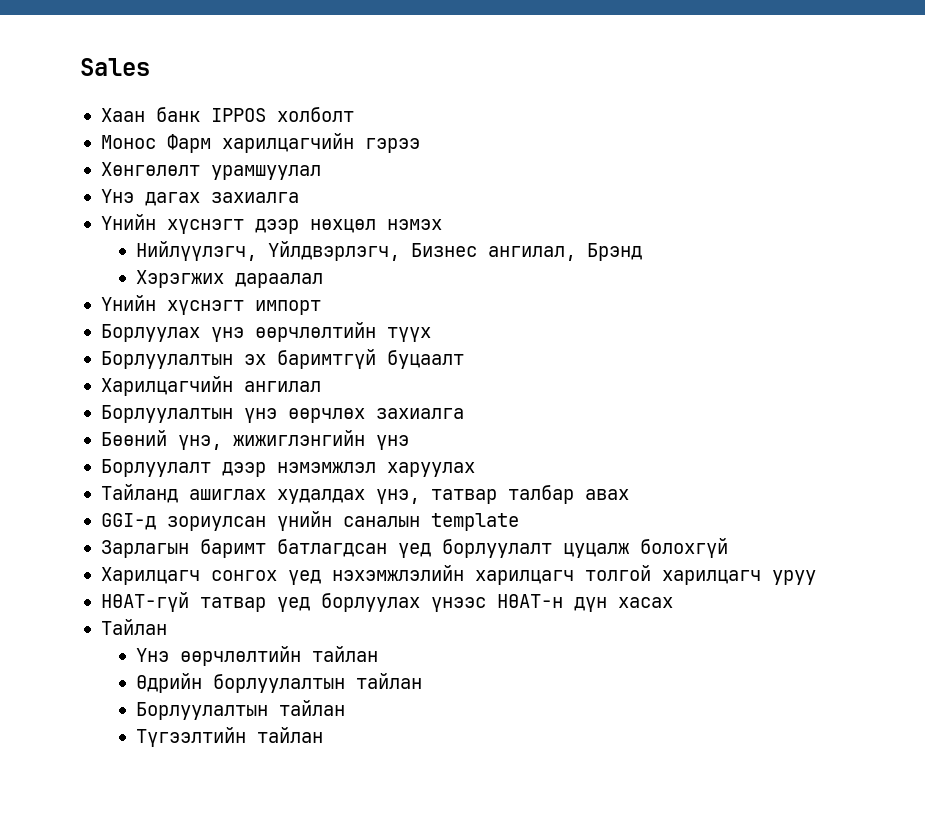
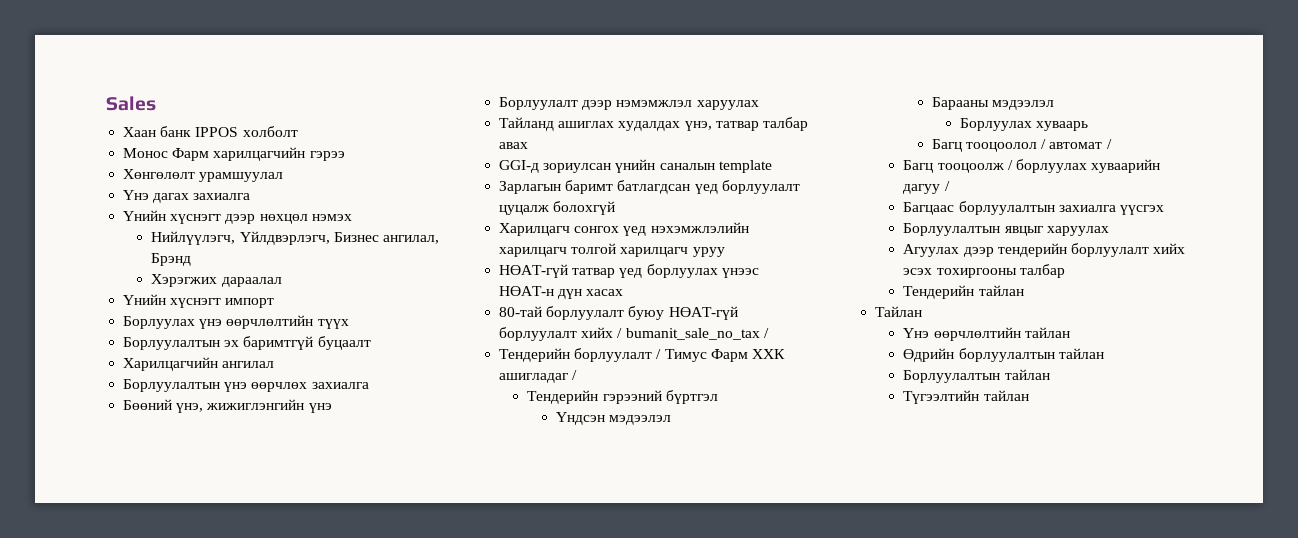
(673, 602) none -> [499,306,738,320] [499,327,769,341] [499,348,785,362] [499,370,578,383] [527,390,718,404] [555,412,672,425] [931,97,1055,110] [960,118,1089,131] [931,139,1112,152] [903,159,1161,173] [903,181,950,194] [903,201,1165,215] [903,223,1109,236] [903,243,1186,257] [903,264,1065,278] [903,285,1024,299] // 80-тай борлуулалт буюу НӨАТ-гүй борлуулалт хийх / bumanit_sale_no_tax / // Тендерийн борлуулалт / Тимус Фарм ХХК ашигладаг / // Тендерийн гэрээний бүртгэл // Үндсэн мэдээлэл // Барааны мэдээлэл // Борлуулах хуваарь // Багц тооцоолол / автомат / // Багц тооцоолж / борлуулах хуваарийн дагуу / // Багцаас борлуулалтын захиалга үүсгэх // Борлуулалтын явцыг харуулах // Агуулах дээр тендерийн борлуулалт хийх эсэх тохиргооны талбар // Тендерийн тайлан

